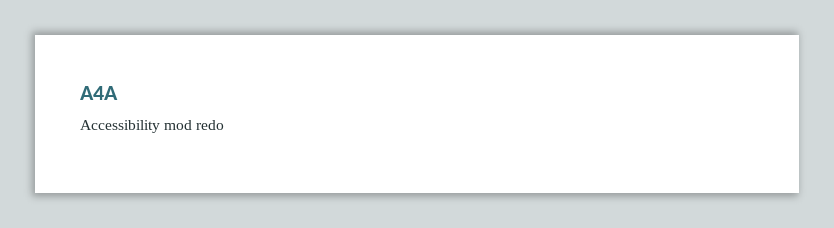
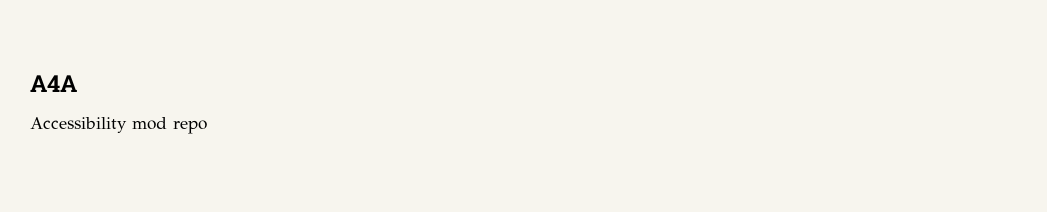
[196,120,225,130] redo -> [173,120,207,134] repo

